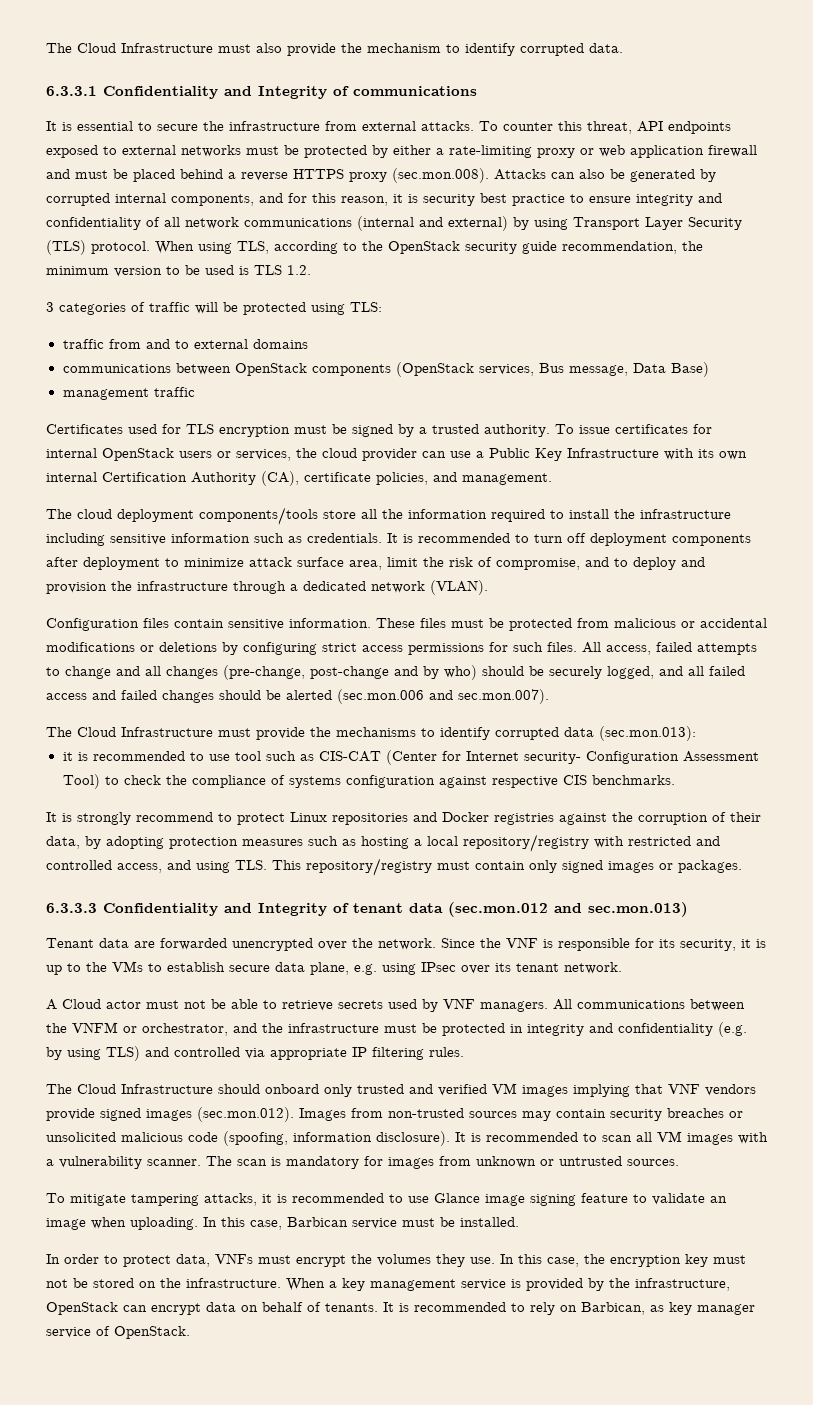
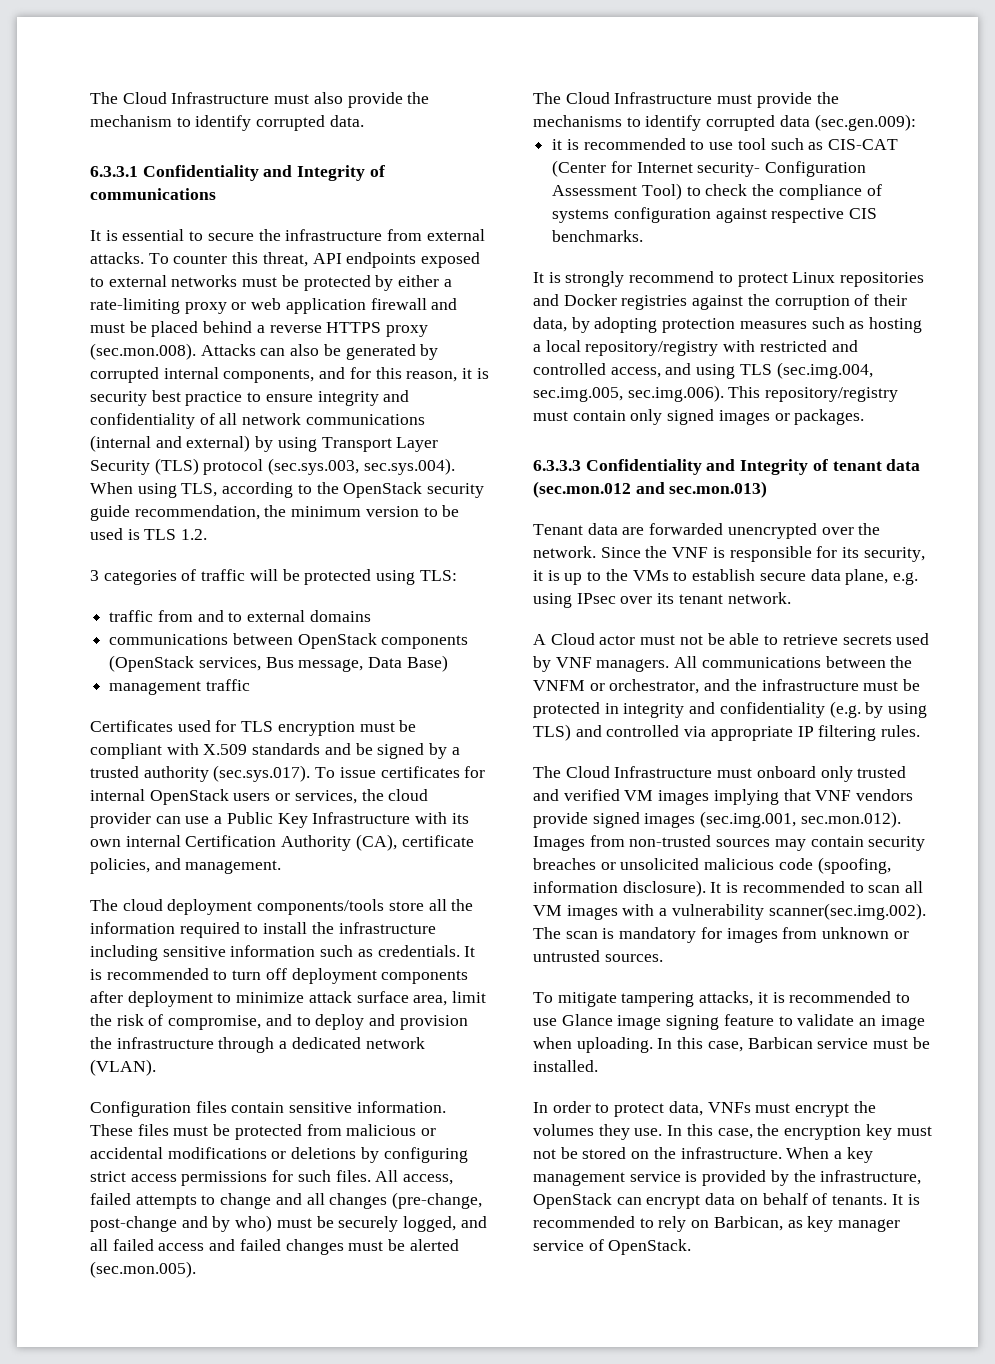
[91,241,150,254] protocol. -> [203,458,455,475] protocol (sec.sys.003, sec.sys.004).
(347, 429) none -> [90,743,373,759] compliant with X.509 standards and be
[484,424,550,437] authority. -> [143,765,311,782] authority (sec.sys.017).
[482,666,524,676] should -> [276,1218,312,1228] must
[219,690,261,700] should -> [348,1241,384,1251] must
[337,689,549,704] (sec.mon.006 and sec.mon.007). -> [90,1261,196,1278] (sec.mon.005).
[599,726,696,741] (sec.mon.013): -> [814,114,916,131] (sec.gen.009):
[235,860,267,870] TLS. -> [739,362,873,379] [533,385,724,402] TLS (sec.img.004, sec.img.005, sec.img.006).
[218,1084,260,1094] should -> [717,768,753,778] must
[197,1107,294,1122] (sec.mon.012). -> [700,811,901,828] (sec.img.001, sec.mon.012).
[147,1159,201,1166] scanner. -> [768,903,926,920] scanner(sec.img.002).

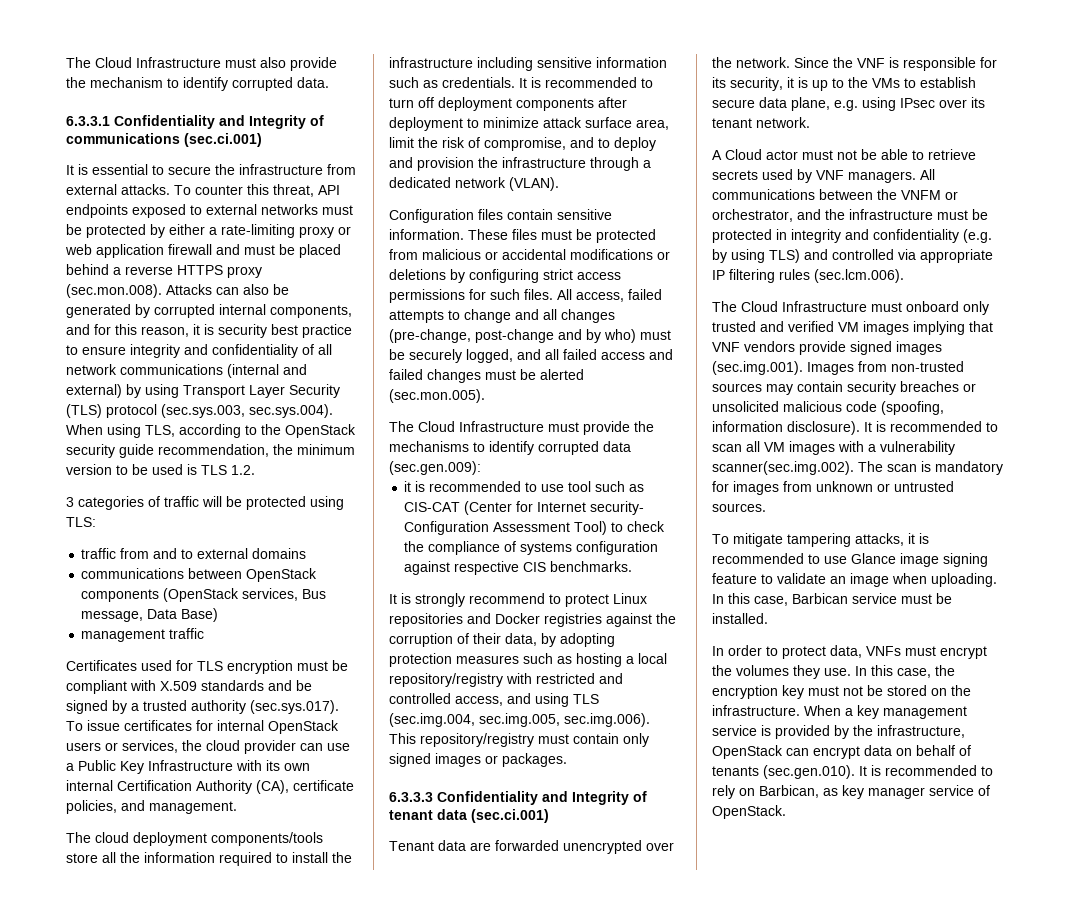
(216, 194) none -> [184,133,262,147] (sec.ci.001)
[533,481,768,498] (sec.mon.012 and sec.mon.013) -> [471,809,549,823] (sec.ci.001)
[881,725,921,737] rules. -> [779,269,904,283] rules (sec.lcm.006).
[700,811,901,828] (sec.img.001, sec.mon.012). -> [712,361,803,375] (sec.img.001).
[832,1195,888,1205] tenants. -> [712,765,855,779] tenants (sec.gen.010).

